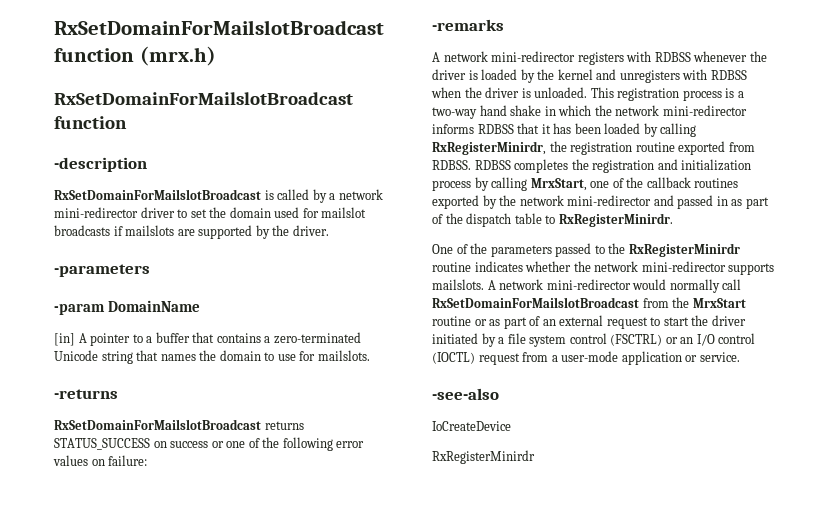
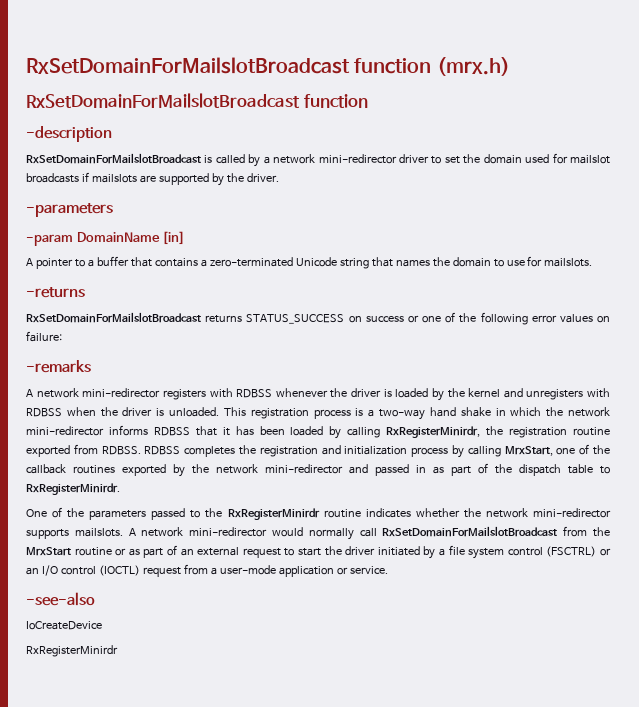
[54,333,75,346] // [in] -> [162,231,186,245] [in] //

